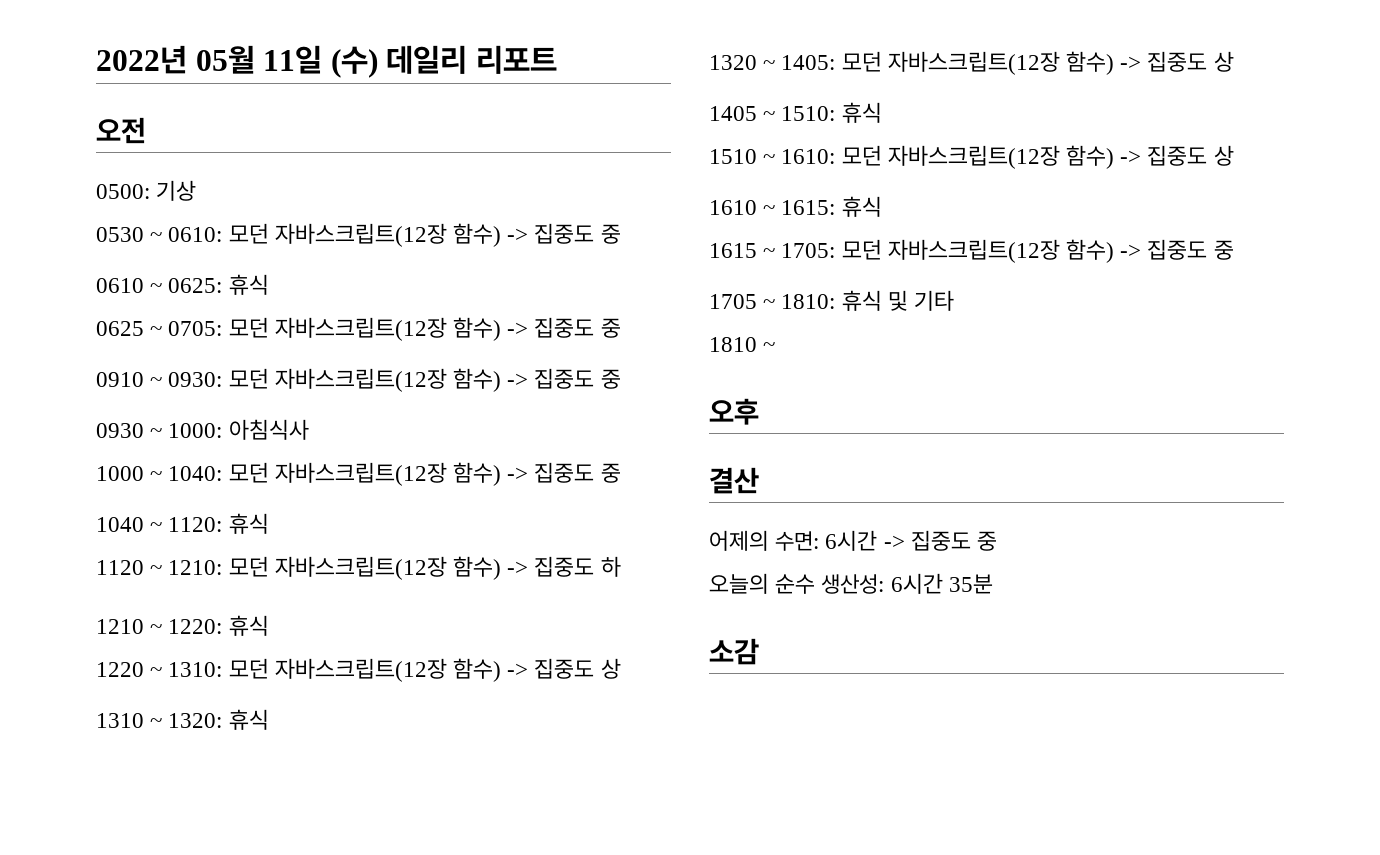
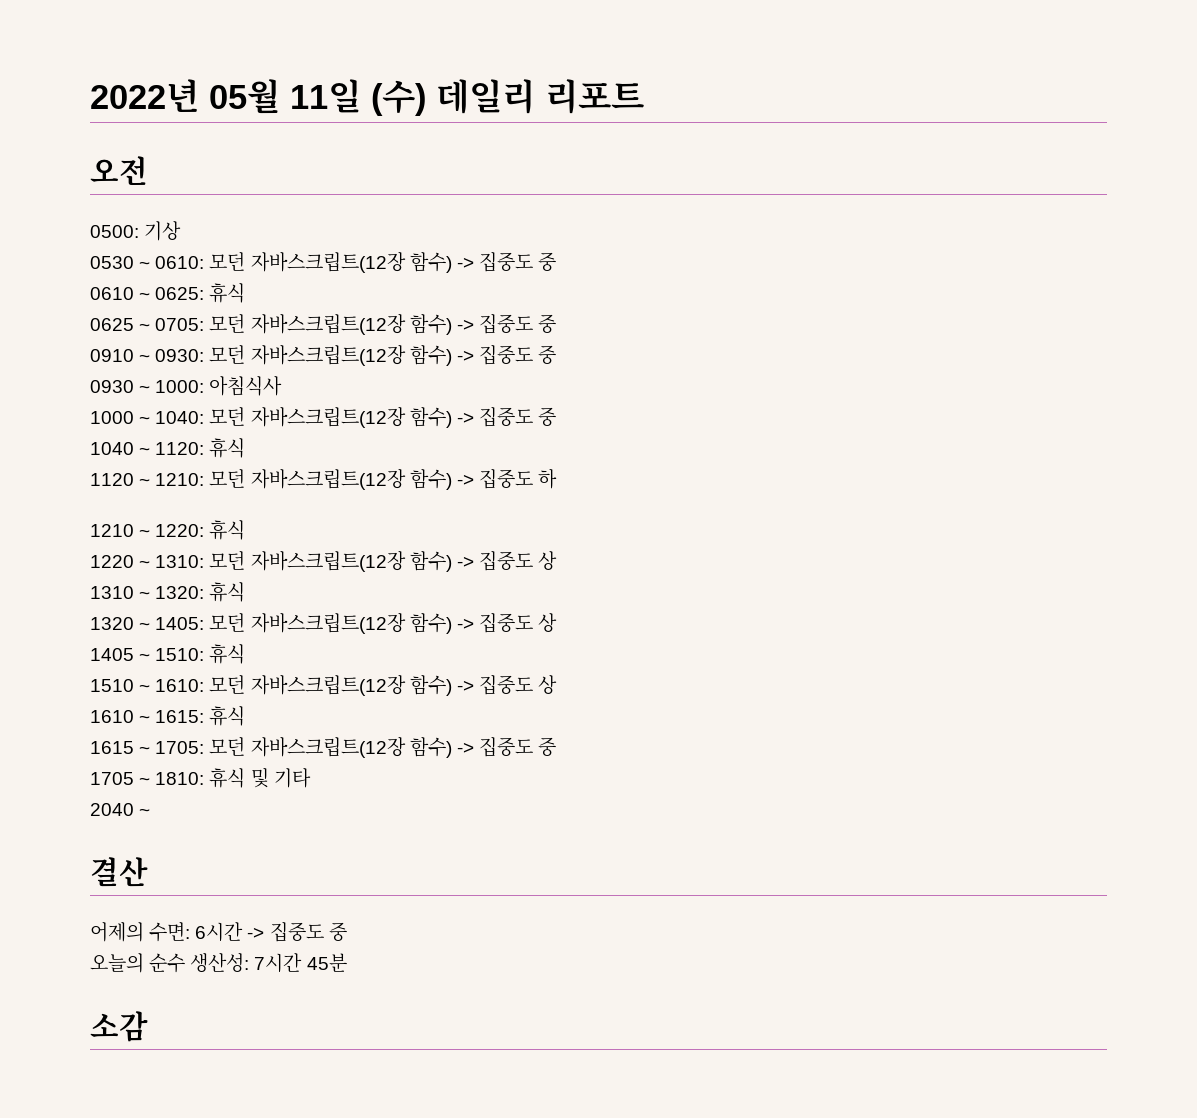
[709,337,776,352] [709,398,759,425] 1810 ~ // 오후 -> [90,803,151,816] 2040 ~
[890,573,993,594] 6시간 35분 -> [254,953,347,972] 7시간 45분

